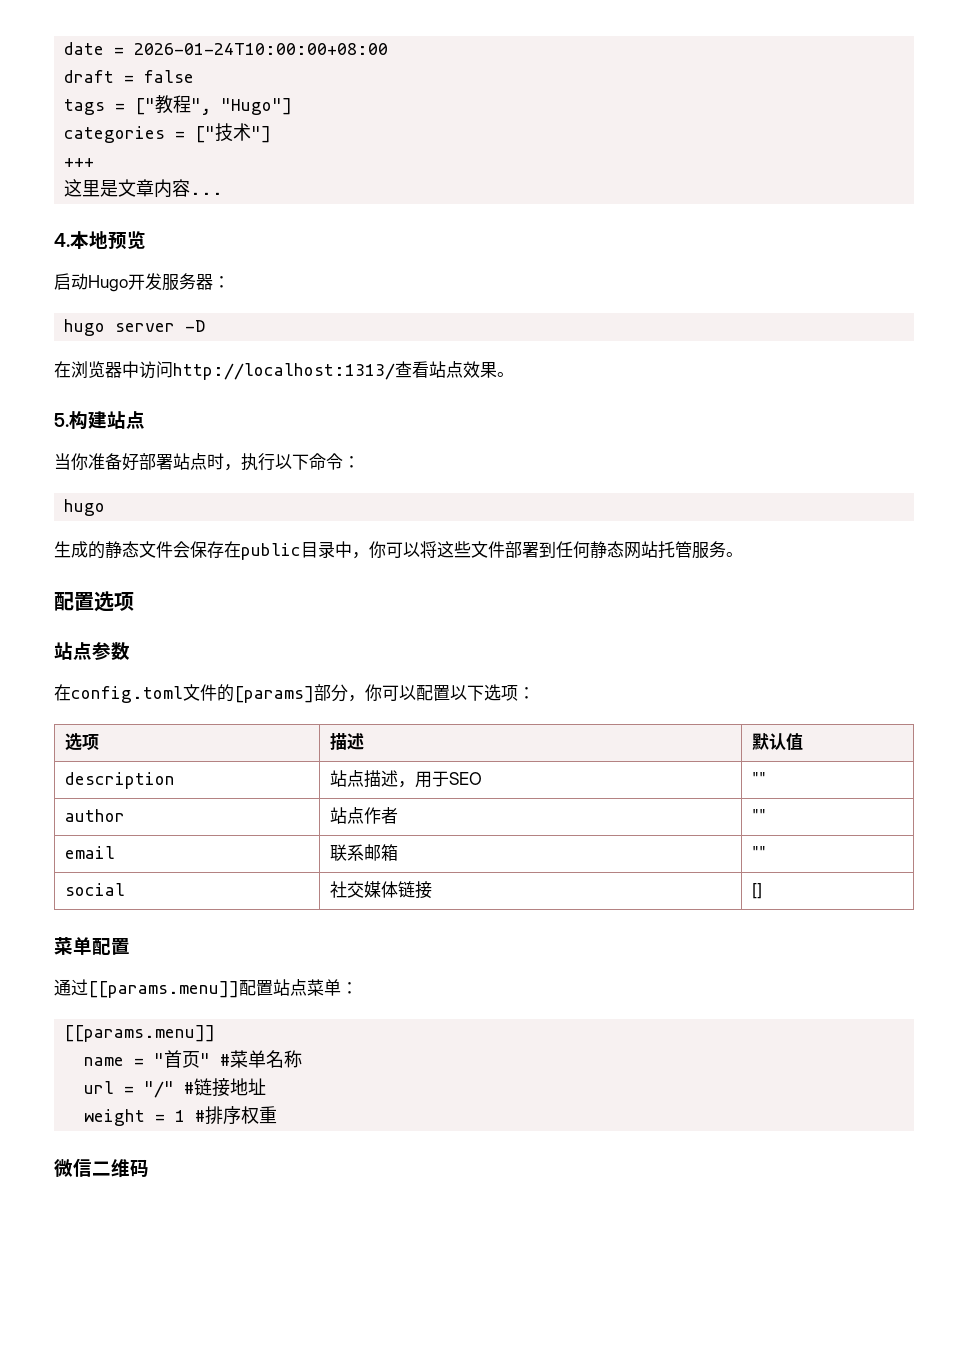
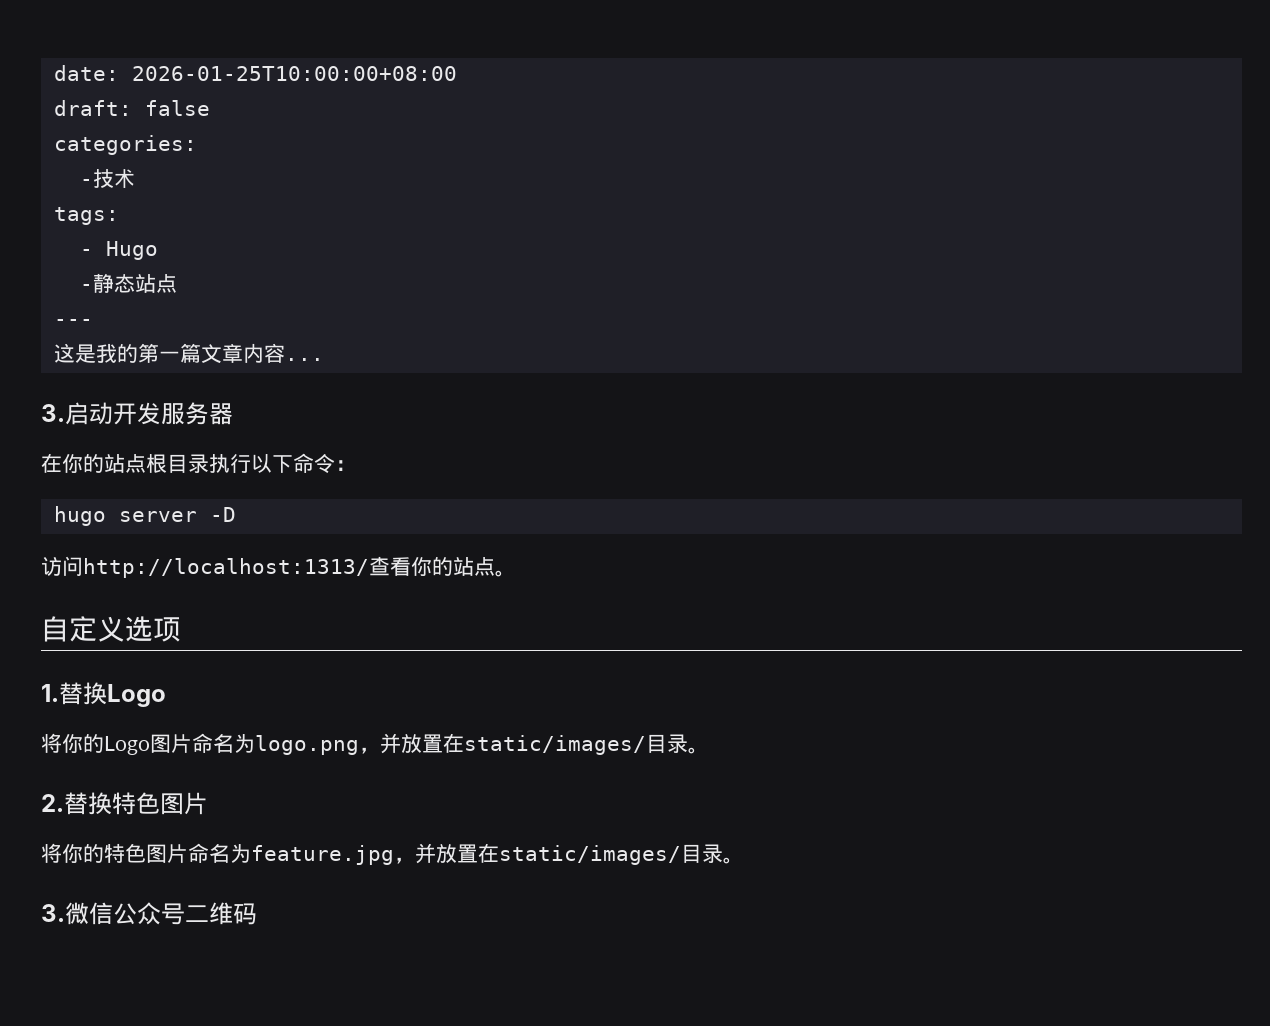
[64,42,389,55] [64,70,195,83] [64,95,293,115] [64,123,272,143] [64,158,95,167] [64,179,224,198] [54,231,146,250] [54,273,230,292] [64,319,207,336] [54,361,514,380] [54,411,145,430] [54,453,241,471] date = 2026-01-24T10:00:00+08:00 // draft = false // tags = ["教程", "Hugo"] // categories = ["技术"] // +++ // 这里是文章内容... // 4.本地预览 // 启动Hugo开发服务器： // hugo server -D // 在浏览器中访问http://localhost:1313/查看站点效果。 // 5.构建站点 // 当你准备好部署站点时， -> [53,65,457,81] [53,100,210,116] [53,135,197,155] [79,169,135,188] [53,207,119,225] [79,241,158,260] [79,273,177,293] [53,319,93,326] [53,343,324,364] [41,402,233,425] [41,453,209,473] date: 2026-01-25T10:00:00+08:00 // draft: false // categories: // -技术 // tags: // - Hugo // -静态站点 // --- // 这是我的第一篇文章内容... // 3.启动开发服务器 // 在你的站点根目录
[54,541,743,560] [54,592,94,611] // 生成的静态文件会保存在public目录中，你可以将这些文件部署到任何静态网站托管服务。 // 配置 -> [118,507,236,522] [41,556,516,578] [41,616,125,642] server -D // 访问http://localhost:1313/查看你的站点。 // 自定义
[54,642,130,660] [54,684,535,703] [64,733,99,751] [329,733,364,750] [751,733,803,751] [64,772,175,789] [329,770,482,788] [751,772,766,785] [64,809,125,822] [329,807,398,824] [751,809,766,822] [64,846,115,859] [329,844,398,861] [751,846,766,859] [64,883,125,896] [329,881,432,899] [751,883,762,899] [54,937,130,955] [54,979,358,998] [64,1025,216,1042] [84,1050,303,1068] [84,1078,267,1098] [84,1106,278,1126] [54,1158,92,1177] 站点参数 // 在config.toml文件的[params]部分，你可以配置以下选项： // 选项 | 描述 | 默认值 // description | 站点描述，用于SEO | "" // author | 站点作者 | "" // email | 联系邮箱 | "" // social | 社交媒体链接 | [] // 菜单配置 // 通过[[params.menu]]配置站点菜单： // [[params.menu]] // name = "首页" #菜单名称 // url = "/" #链接地址 // weight = 1 #排序权重 // 微信 -> [41,682,166,707] [41,733,709,755] [41,792,208,815] [41,843,744,865] [41,902,185,925] 1.替换Logo // 将你的Logo图片命名为logo.png，并放置在static/images/目录。 // 2.替换特色图片 // 将你的特色图片命名为feature.jpg，并放置在static/images/目录。 // 3.微信公众号

